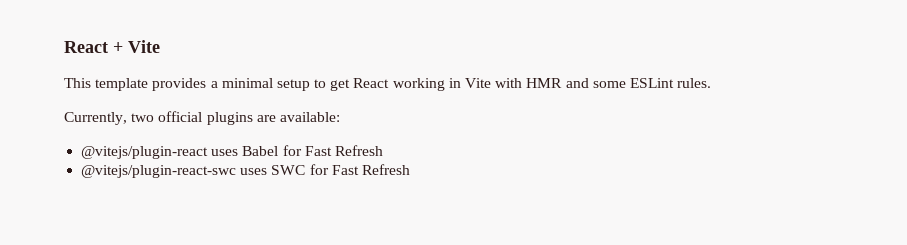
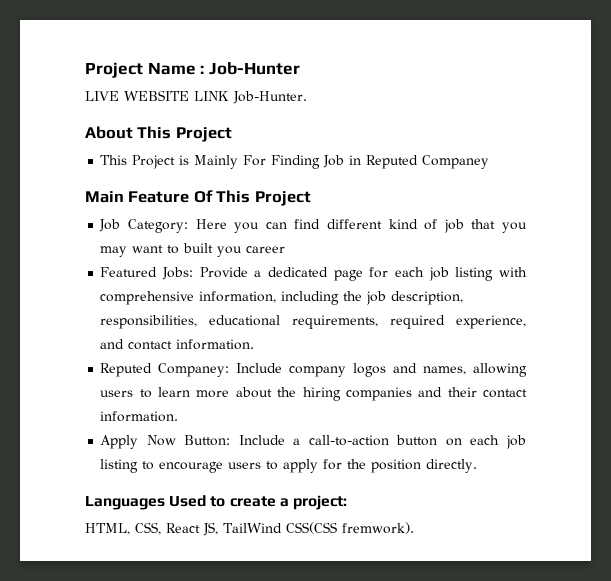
[64,40,160,53] [64,78,712,91] [64,111,340,125] [81,145,383,159] [81,164,410,178] React + Vite // This template provides a minimal setup to get React working in Vite with HMR and some ESLint rules. // Currently, two official plugins are available: // @vitejs/plugin-react uses Babel for Fast Refresh // @vitejs/plugin-react-swc uses SWC for Fast Refresh -> [85,62,300,78] [85,90,307,104] [85,126,232,142] [100,155,490,169] [85,190,311,206] [99,219,528,233] [100,243,286,257] [100,267,528,281] [100,291,464,305] [100,315,526,329] [100,339,255,350] [100,363,527,377] [100,387,528,401] [100,411,179,422] [100,435,527,449] [100,459,478,473] [85,495,347,510] [85,522,414,536] Project Name : Job-Hunter // LIVE WEBSITE LINK Job-Hunter. // About This Project // This Project is Mainly For Finding Job in Reputed Companey // Main Feature Of This Project // Job Category: Here you can find different kind of job that you may want to built you career // Featured Jobs: Provide a dedicated page for each job listing with comprehensive information, including the job description, responsibilities, educational requirements, required experience, and contact information. // Reputed Companey: Include company logos and names, allowing users to learn more about the hiring companies and their contact information. // Apply Now Button: Include a call-to-action button on each job listing to encourage users to apply for the position directly. // Languages Used to create a project: // HTML, CSS, React JS, TailWind CSS(CSS fremwork).

